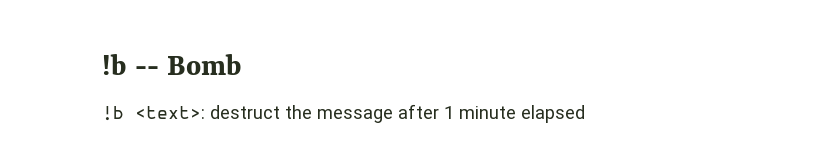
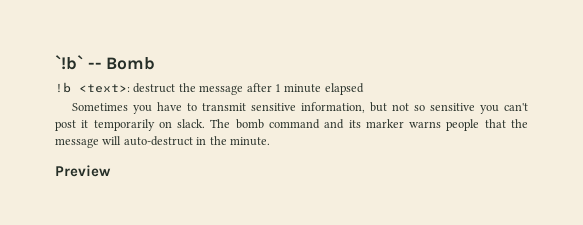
[102,54,126,75] !b -> [55,55,83,70] `!b`
(585, 114) none -> [72,102,529,114] [55,119,528,131] [55,136,270,148] [55,165,111,177] // Sometimes you have to transmit sensitive information, but not so sensitive you can't post it temporarily on slack. The bomb command and its marker warns people that the message will auto-destruct in the minute. // Preview

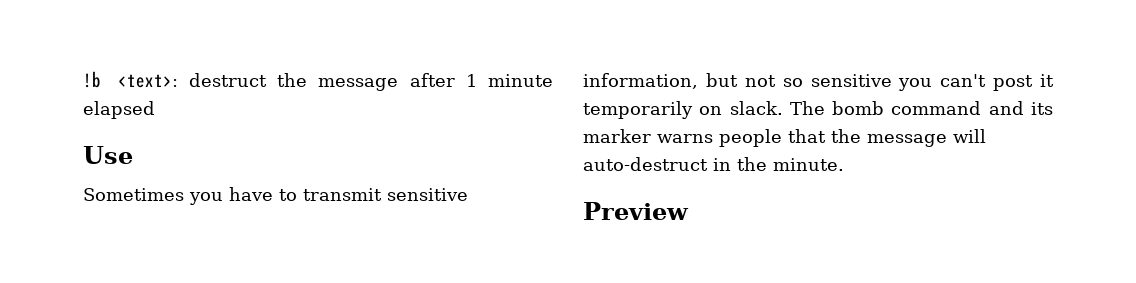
[55,55,156,70] `!b` -- Bomb // -> (83, 79) none
(364, 89) none -> [83,146,133,164] // Use

